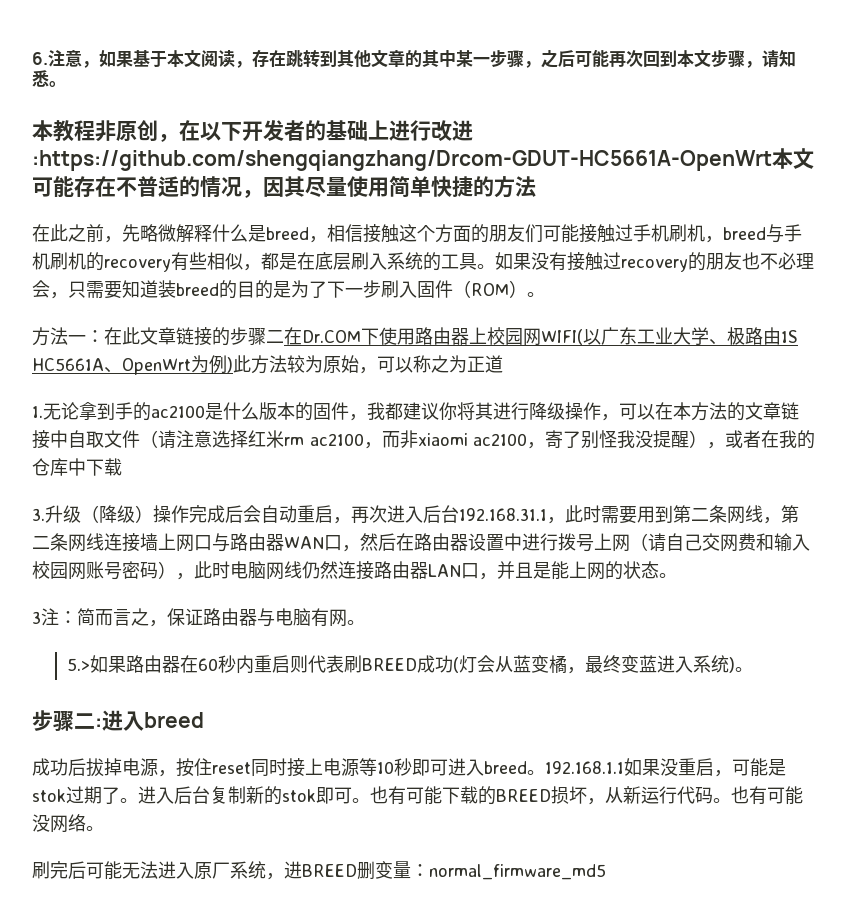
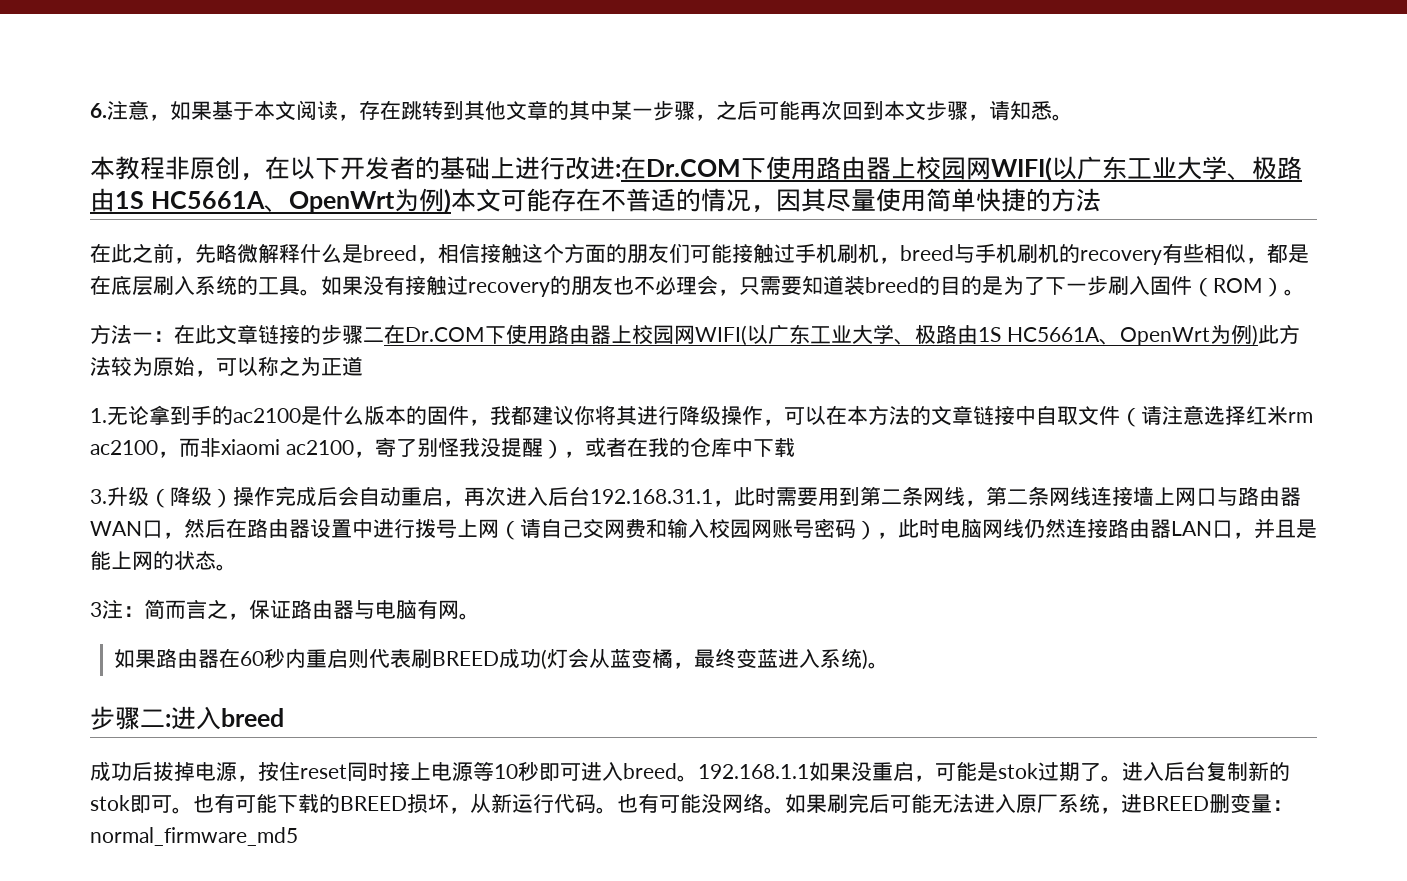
[32,150,772,171] :https://github.com/shengqiangzhang/Drcom-GDUT-HC5661A-OpenWrt -> [615,156,1302,181] [90,188,451,213] :在Dr.COM下使用路由器上校园网WIFI(以广东工业大学、极路由1S HC5661A、OpenWrt为例)
[67,658,91,671] 5.> -> (480, 616) none
(104, 828) // -> [785,794,827,813] 如果

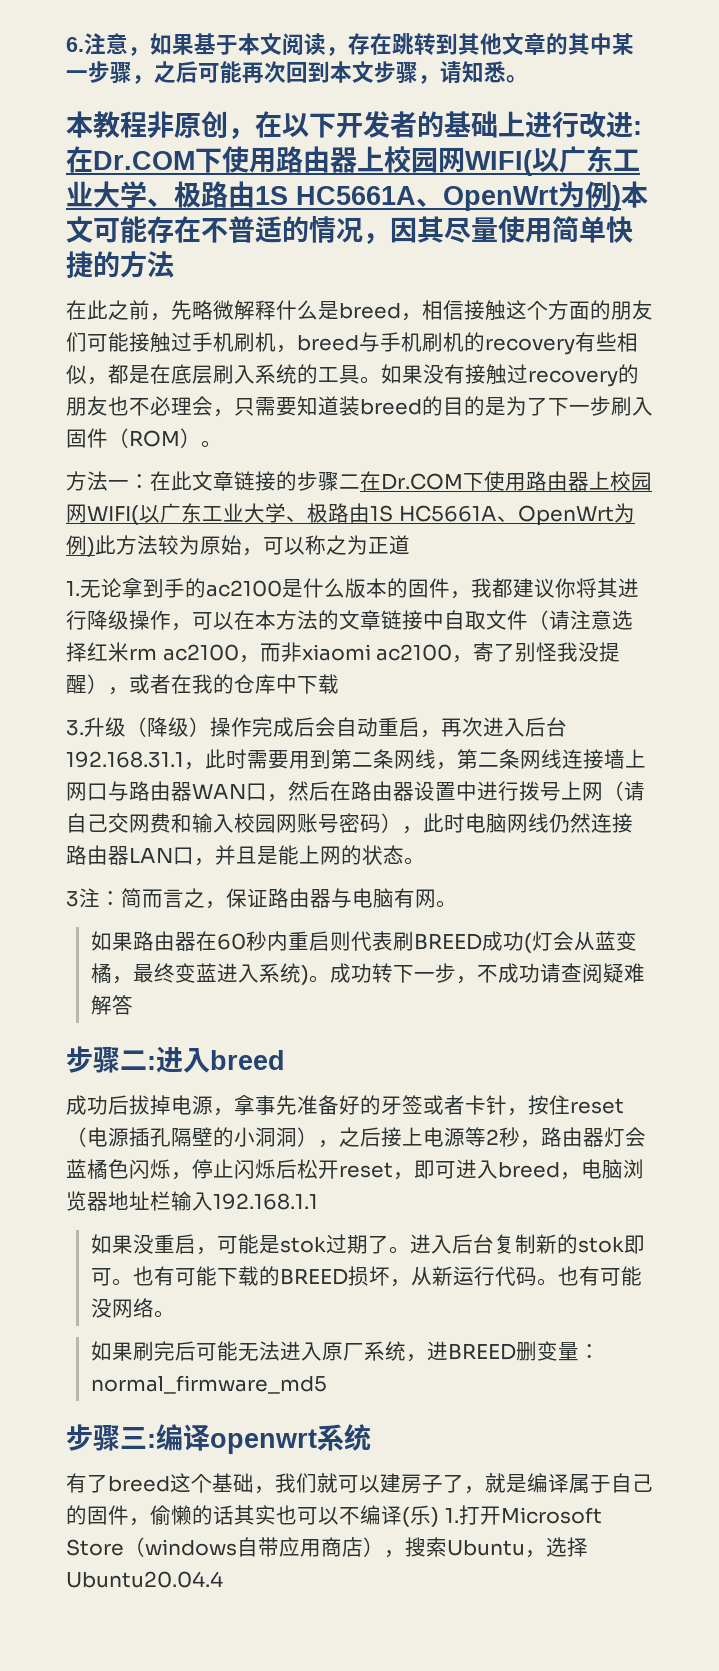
(890, 665) none -> [329,963,645,984] [90,995,133,1015] 成功转下一步，不成功请查阅疑难解答
[258,761,698,782] 按住reset同时接上电源等10秒即可进入breed。 -> [234,1095,624,1116] [66,1127,646,1148] [66,1159,644,1180] [66,1191,213,1211] 拿事先准备好的牙签或者卡针，按住reset（电源插孔隔壁的小洞洞），之后接上电源等2秒，路由器灯会蓝橘色闪烁，停止闪烁后松开reset，即可进入breed，电脑浏览器地址栏输入
(809, 771) none -> (318, 1201) //
(785, 810) none -> (175, 1314) //
(298, 836) none -> [66,1424,371,1454] [66,1473,653,1494] [66,1505,602,1527] [66,1537,588,1558] [66,1571,223,1588] // 步骤三:编译openwrt系统 // 有了breed这个基础，我们就可以建房子了，就是编译属于自己的固件，偷懒的话其实也可以不编译(乐) 1.打开Microsoft Store（windows自带应用商店），搜索Ubuntu，选择Ubuntu20.04.4

